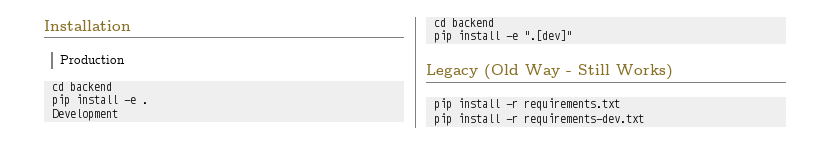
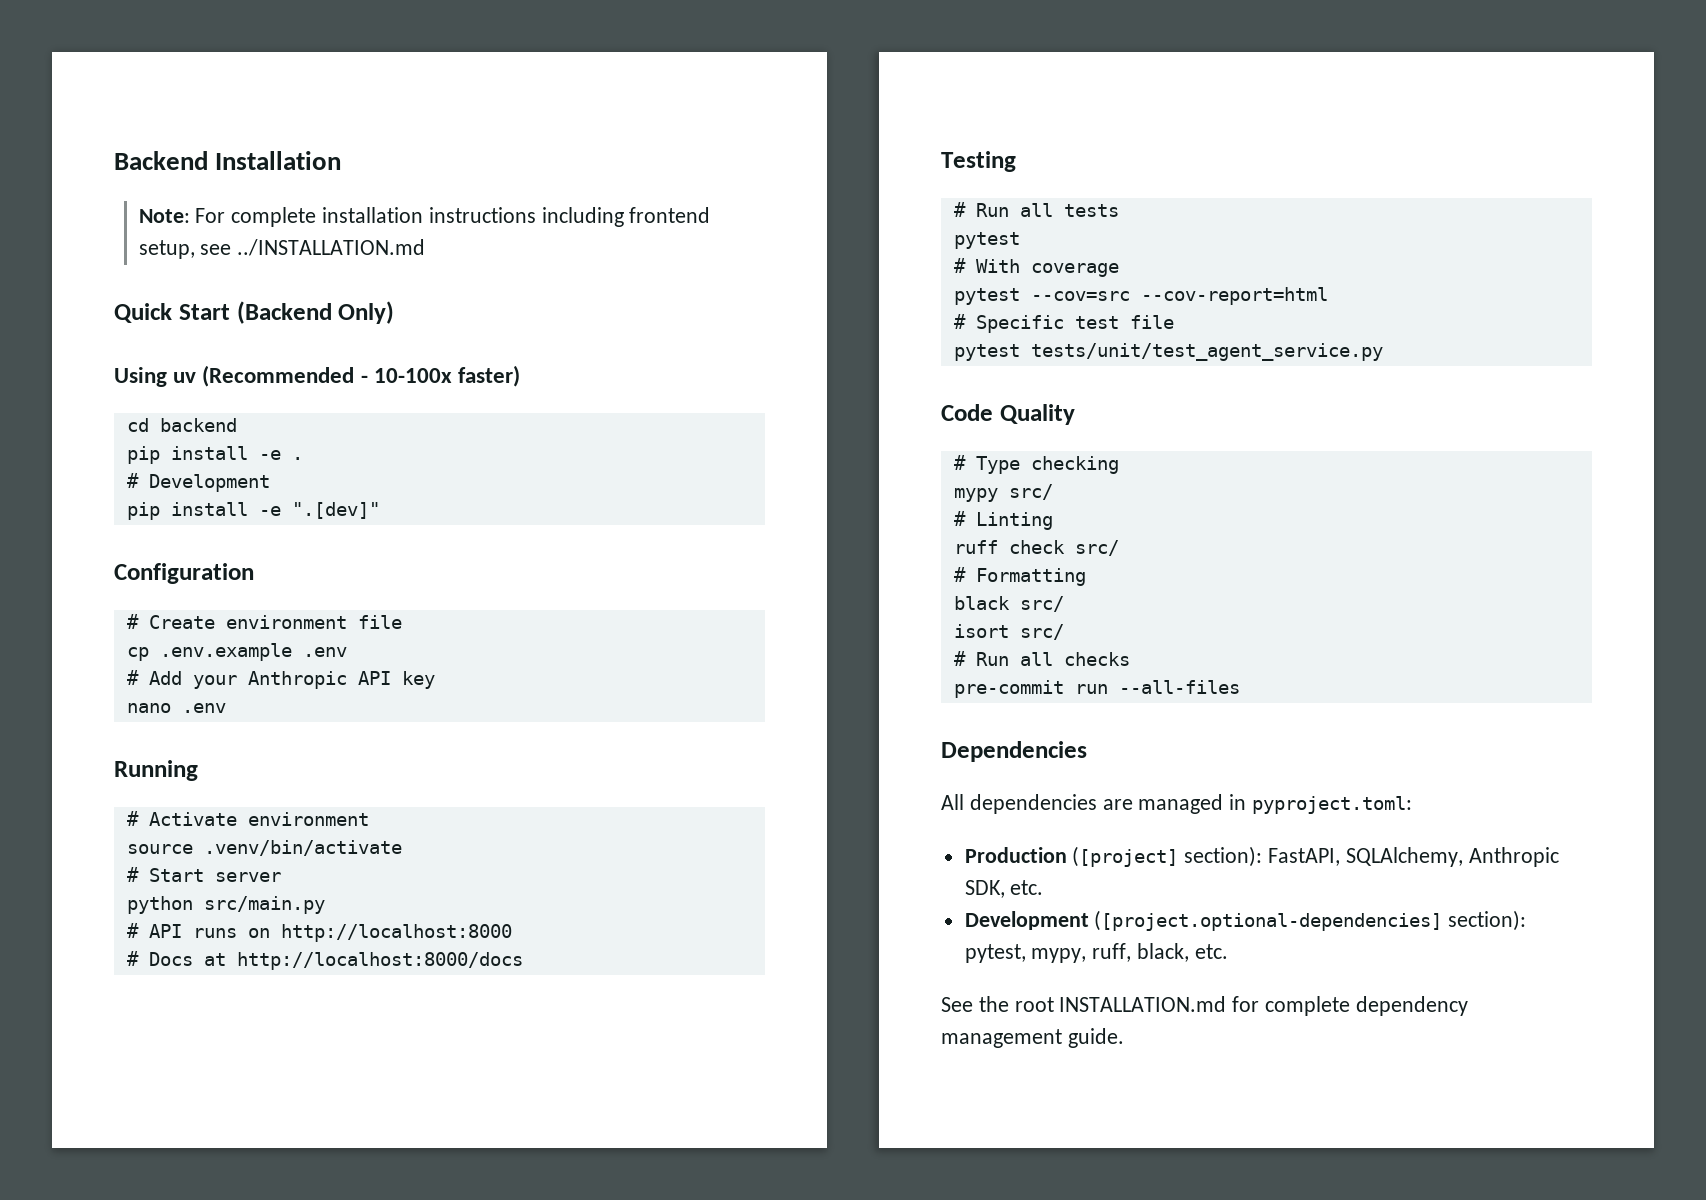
(44, 25) none -> [114,151,208,170] Backend
[60,55,126,64] Production -> [138,207,711,227] [138,239,426,259] [114,301,395,324] [114,365,521,387] Note: For complete installation instructions including frontend setup, see ../INSTALLATION.md // Quick Start (Backend Only) // Using uv (Recommended - 10-100x faster)
[51,109,118,121] [433,18,494,27] Development // cd backend -> [126,473,270,492] # Development
[426,64,673,80] [433,98,620,111] [433,113,644,126] Legacy (Old Way - Still Works) // pip install -r requirements.txt // pip install -r requirements-dev.txt -> [114,563,254,584] [126,614,402,629] [126,643,347,661] [126,670,435,689] [126,703,226,713] [114,760,198,781] [126,811,369,826] [126,840,402,856] [126,867,281,882] [126,896,325,914] [126,923,512,942] [126,951,523,970] [941,151,1016,172] [953,202,1119,217] [953,232,1020,249] [953,258,1119,277] [953,287,1328,305] [953,314,1174,333] [953,343,1383,361] [941,404,1075,425] [953,455,1119,474] [953,484,1053,502] [953,511,1053,530] [953,540,1119,556] [953,567,1086,586] [953,596,1064,612] [953,624,1064,640] [953,651,1130,666] [953,680,1240,698] [941,741,1087,762] [941,794,1413,814] [964,846,1559,867] [964,880,1044,898] [964,910,1527,931] [964,943,1228,963] [941,996,1468,1016] [941,1028,1124,1048] Configuration // # Create environment file // cp .env.example .env // # Add your Anthropic API key // nano .env // Running // # Activate environment // source .venv/bin/activate // # Start server // python src/main.py // # API runs on http://localhost:8000 // # Docs at http://localhost:8000/docs // Testing // # Run all tests // pytest // # With coverage // pytest --cov=src --cov-report=html // # Specific test file // pytest tests/unit/test_agent_service.py // Code Quality // # Type checking // mypy src/ // # Linting // ruff check src/ // # Formatting // black src/ // isort src/ // # Run all checks // pre-commit run --all-files // Dependencies // All dependencies are managed in pyproject.toml: // Production ([project] section): FastAPI, SQLAlchemy, Anthropic SDK, etc. // Development ([project.optional-dependencies] section): pytest, mypy, ruff, black, etc. // See the root INSTALLATION.md for complete dependency management guide.

